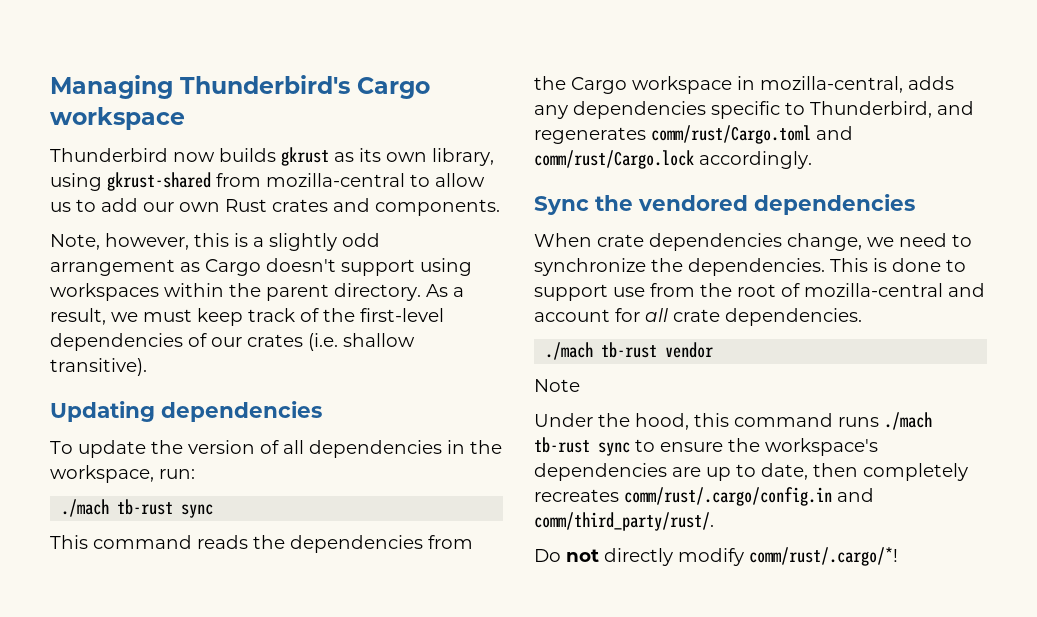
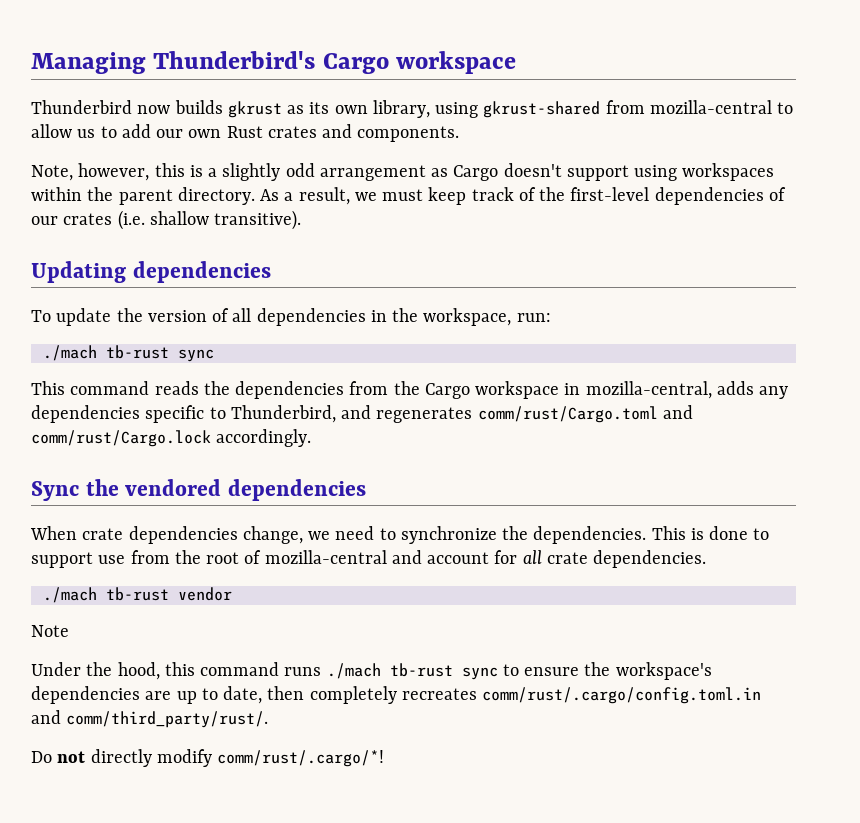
[624,487,832,506] comm/rust/.cargo/config.in -> [482,687,762,704] comm/rust/.cargo/config.toml.in

